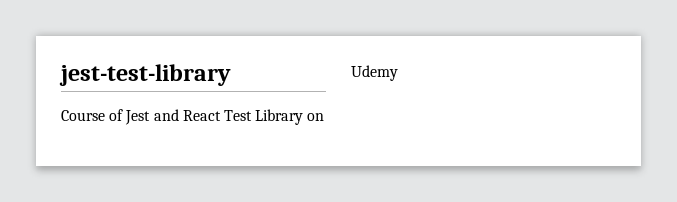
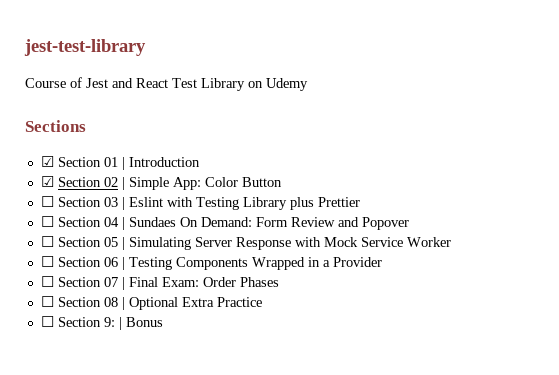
(398, 73) none -> [25,120,86,132] [40,156,200,170] [40,176,282,190] [40,196,360,210] [40,216,409,230] [40,236,451,250] [40,256,382,270] [40,276,279,290] [40,296,262,310] [40,316,163,330] // Sections // ☑ Section 01 | Introduction // ☑ Section 02 | Simple App: Color Button // ☐ Section 03 | Eslint with Testing Library plus Prettier // ☐ Section 04 | Sundaes On Demand: Form Review and Popover // ☐ Section 05 | Simulating Server Response with Mock Service Worker // ☐ Section 06 | Testing Components Wrapped in a Provider // ☐ Section 07 | Final Exam: Order Phases // ☐ Section 08 | Optional Extra Practice // ☐ Section 9: | Bonus

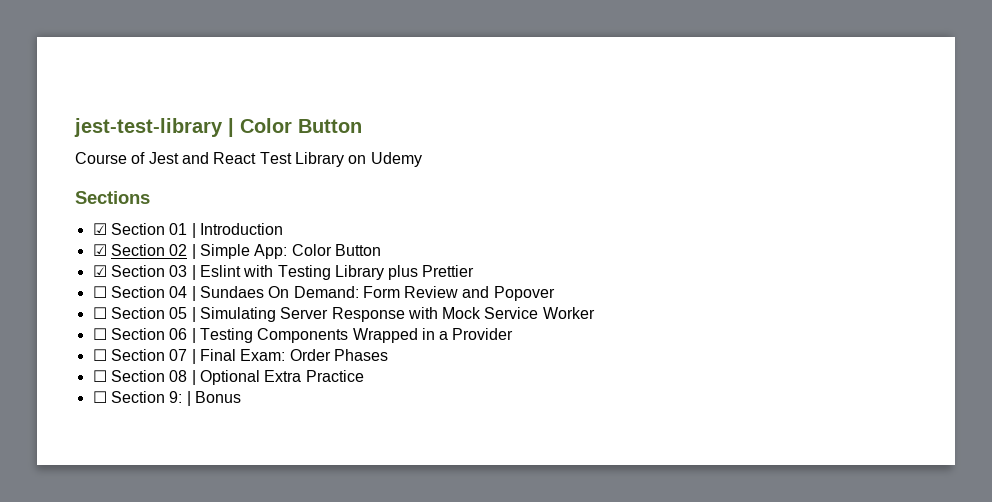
(146, 47) none -> [228,118,362,137] | Color Button
[40,196,54,207] ☐ -> [92,265,107,277] ☑

